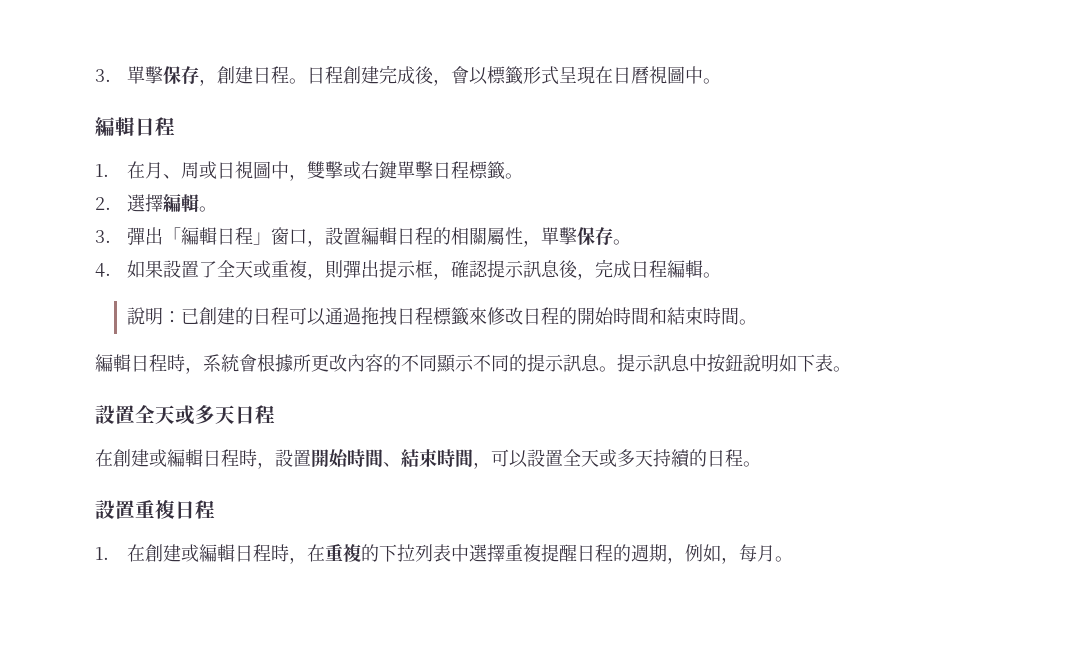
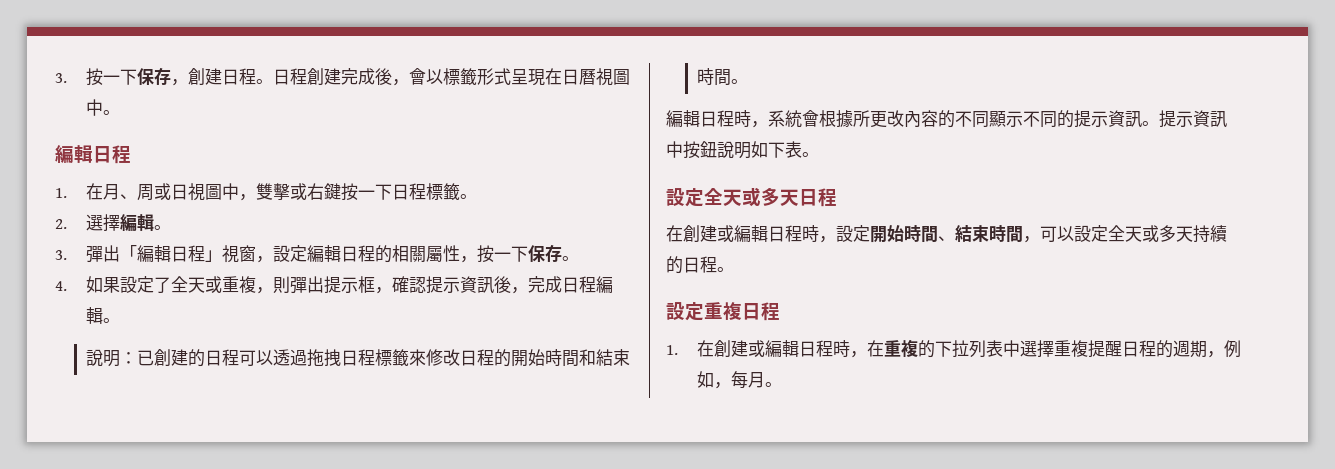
[95,66,163,84] 3.單擊 -> [55,68,137,86] 3.按一下
[396,161,433,179] 單擊 -> [340,183,392,201] 按一下
[270,227,361,247] 窗口，設置 -> [221,245,307,263] 視窗，設定
[540,227,577,245] 單擊 -> [476,245,528,263] 按一下
[180,260,199,278] 置 -> [136,276,154,293] 定
[522,260,560,278] 訊息 -> [459,276,494,294] 資訊
[324,307,343,325] 通 -> [272,349,290,366] 透
[563,354,690,372] 訊息。提示訊息 -> [1108,110,1227,128] 資訊。提示資訊
[115,405,135,424] 置 -> [685,188,704,207] 定
[293,449,311,467] 置 -> [853,225,870,242] 定
[545,449,563,467] 置 -> [1091,225,1108,242] 定
[115,500,135,519] 置 -> [685,302,704,321] 定

